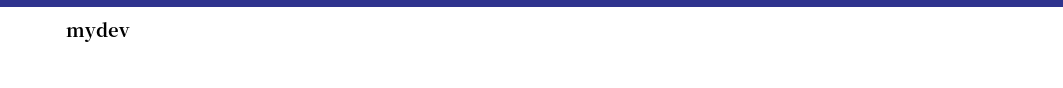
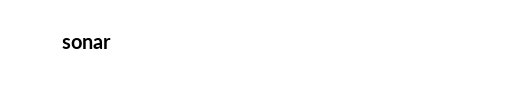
[66,22,130,42] mydev -> [62,38,111,49] sonar

